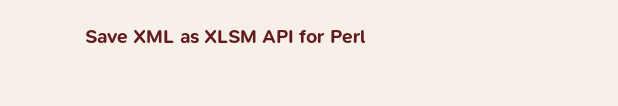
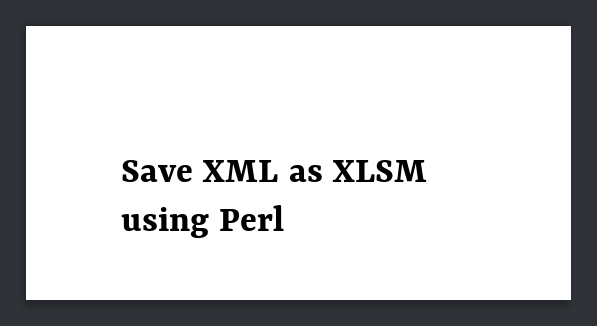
[262,29,326,43] API for -> [121,207,209,238] using

